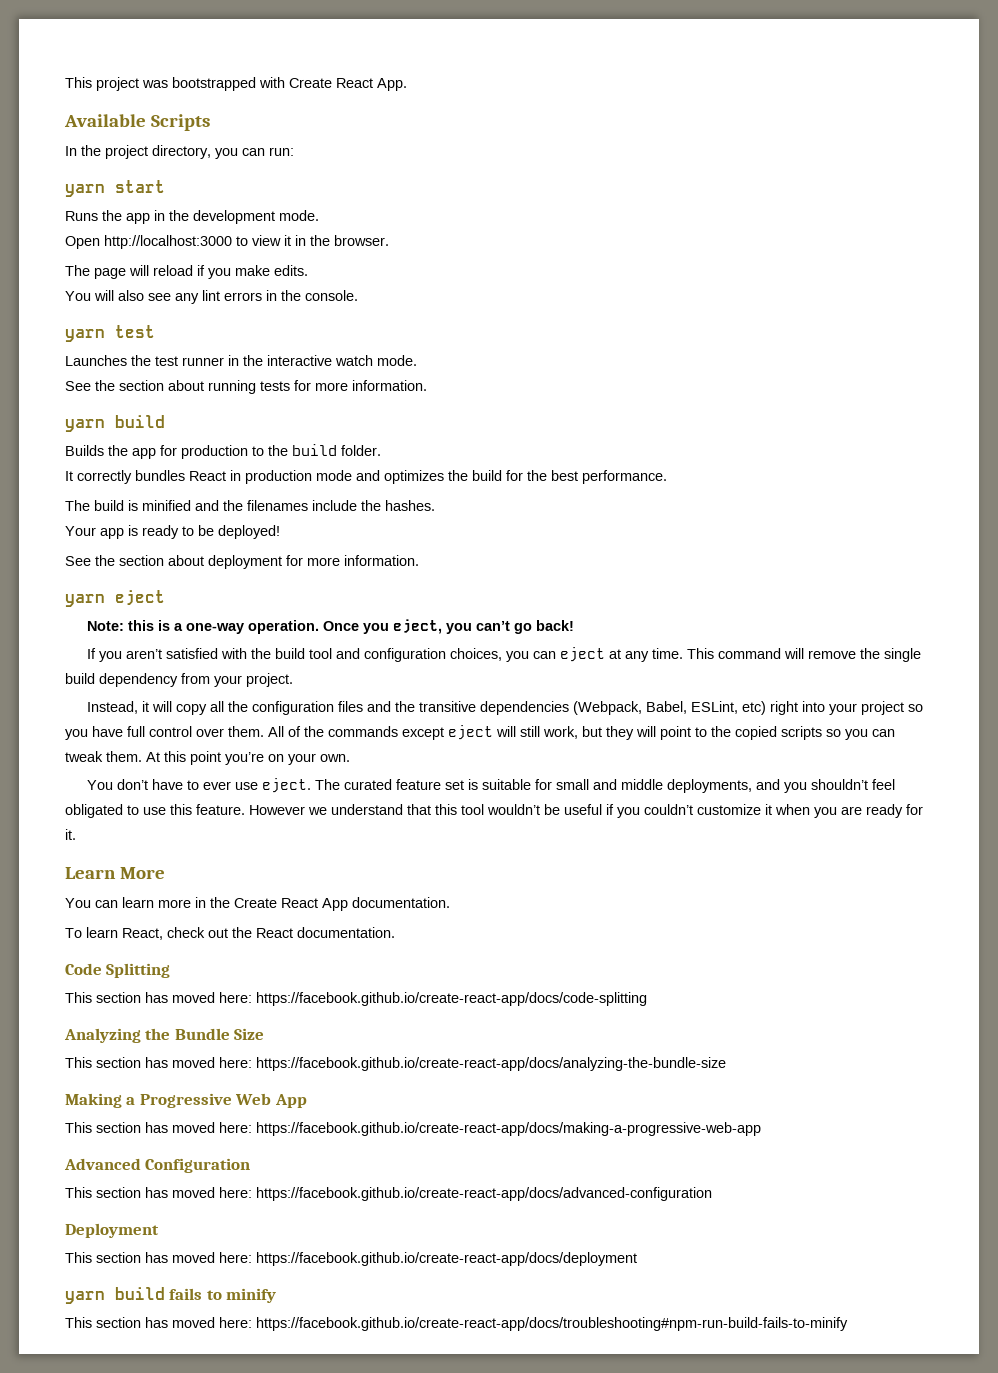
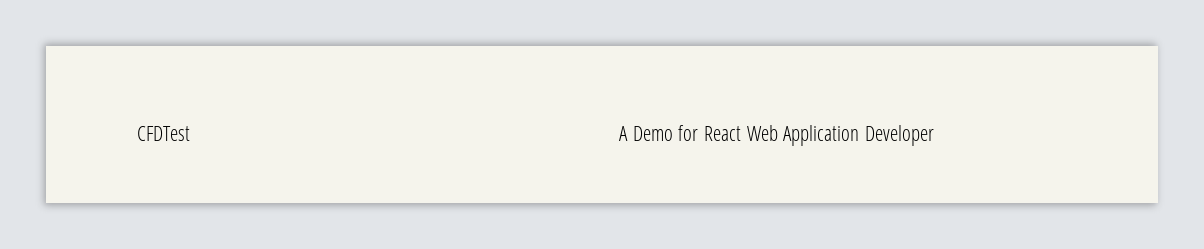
[65,77,407,91] [64,114,210,131] [65,145,294,159] [65,180,165,197] [65,210,319,224] [65,235,389,249] [65,265,308,279] [65,290,358,304] [65,325,155,342] [65,355,417,366] [65,380,427,394] [65,415,165,432] [65,444,381,459] [65,470,667,484] [65,500,435,511] [65,525,280,539] [65,555,419,569] [65,590,165,607] [87,619,575,634] [87,647,922,662] [65,673,293,687] [87,701,924,715] [65,725,895,740] [65,751,350,765] [87,778,896,793] [65,804,923,818] [65,829,76,840] [65,867,165,879] [65,897,450,911] [65,927,395,940] [65,963,171,978] [65,992,647,1006] [64,1028,265,1043] [65,1057,726,1071] [65,1093,307,1108] [65,1122,761,1136] [64,1158,251,1173] [65,1187,712,1201] [65,1223,159,1238] [65,1252,637,1266] [65,1287,277,1304] [65,1317,848,1331] This project was bootstrapped with Create React App. // Available Scripts // In the project directory, you can run: // yarn start // Runs the app in the development mode. // Open http://localhost:3000 to view it in the browser. // The page will reload if you make edits. // You will also see any lint errors in the console. // yarn test // Launches the test runner in the interactive watch mode. // See the section about running tests for more information. // yarn build // Builds the app for production to the build folder. // It correctly bundles React in production mode and optimizes the build for the best performance. // The build is minified and the filenames include the hashes. // Your app is ready to be deployed! // See the section about deployment for more information. // yarn eject // Note: this is a one-way operation. Once you eject, you can’t go back! // If you aren’t satisfied with the build tool and configuration choices, you can eject at any time. This command will remove the single build dependency from your project. // Instead, it will copy all the configuration files and the transitive dependencies (Webpack, Babel, ESLint, etc) right into your project so you have full control over them. All of the commands except eject will still work, but they will point to the copied scripts so you can tweak them. At this point you’re on your own. // You don’t have to ever use eject. The curated feature set is suitable for small and middle deployments, and you shouldn’t feel obligated to use this feature. However we understand that this tool wouldn’t be useful if you couldn’t customize it when you are ready for it. // Learn More // You can learn more in the Create React App documentation. // To learn React, check out the React documentation. // Code Splitting // This section has moved here: https://facebook.github.io/create-react-app/docs/code-splitting // Analyzing the Bundle Size // This section has moved here: https://facebook.github.io/create-react-app/docs/analyzing-the-bundle-size // Making a Progressive Web App // This section has moved here: https://facebook.github.io/create-react-app/docs/making-a-progressive-web-app // Advanced Configuration // This section has moved here: https://facebook.github.io/create-react-app/docs/advanced-configuration // Deployment // This section has moved here: https://facebook.github.io/create-react-app/docs/deployment // yarn build fails to minify // This section has moved here: https://facebook.github.io/create-react-app/docs/troubleshooting#npm-run-build-fails-to-minify -> [137,126,190,141] [619,125,935,146] CFDTest // A Demo for React Web Application Developer

